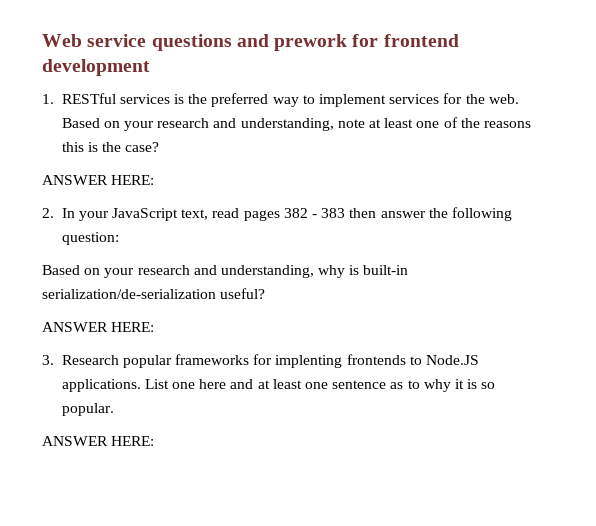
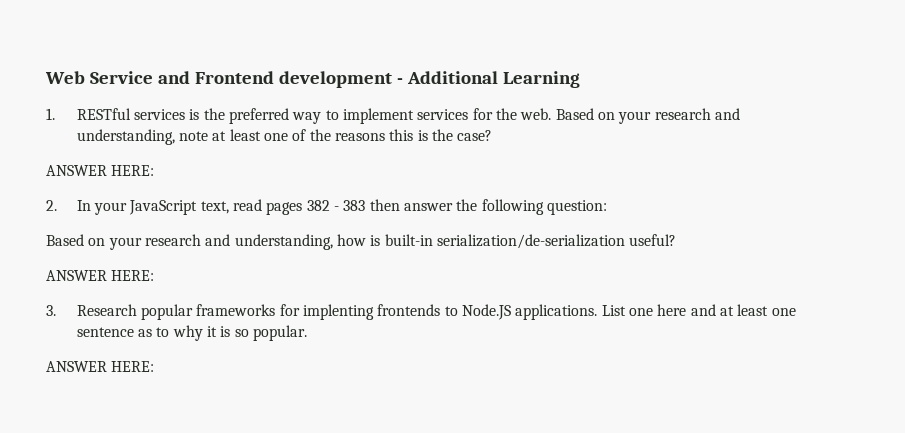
[87,34,459,51] [42,59,150,76] service questions and prework for frontend development -> [89,71,580,88] Service and Frontend development - Additional Learning
[318,265,346,278] why -> [336,234,366,246] how

